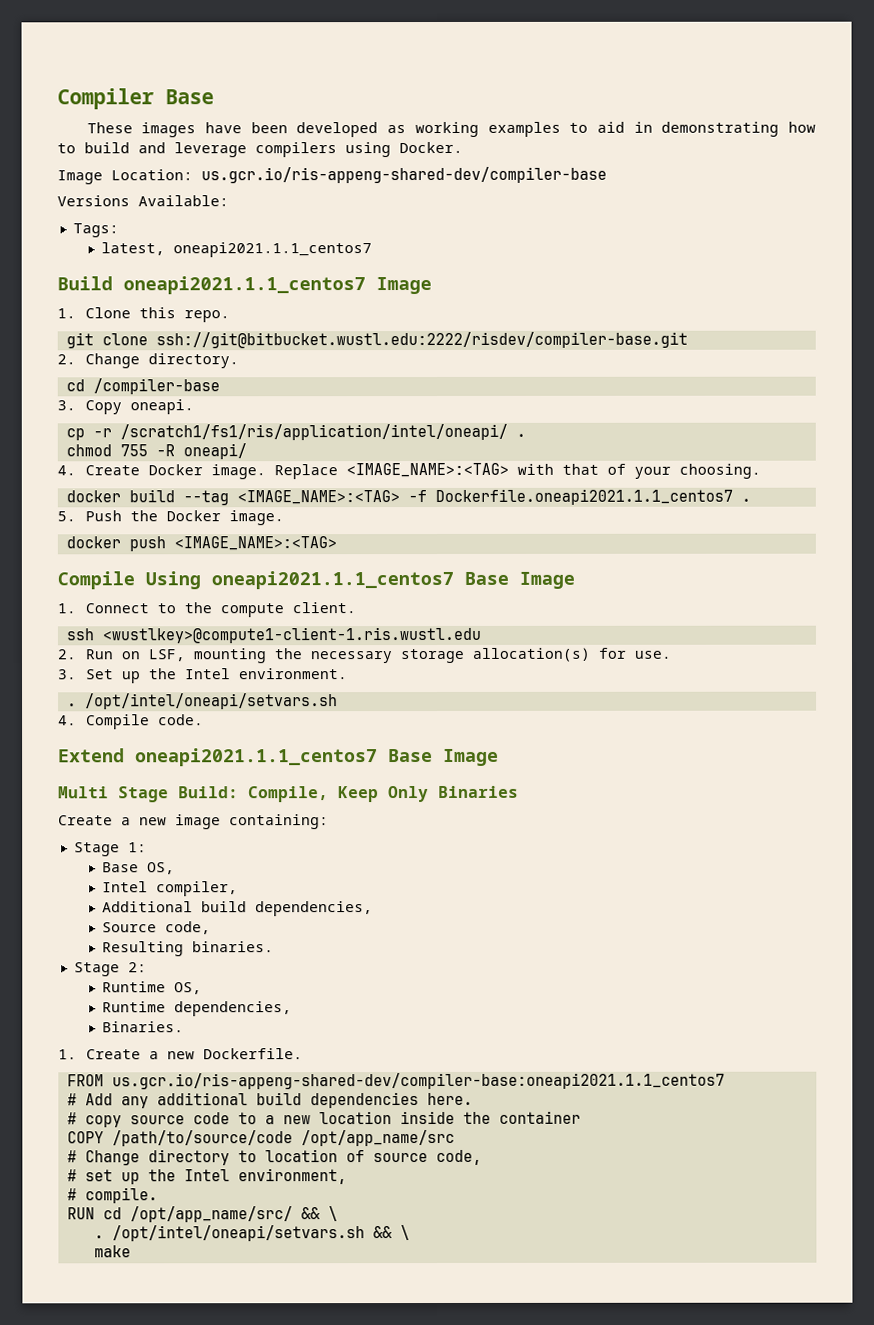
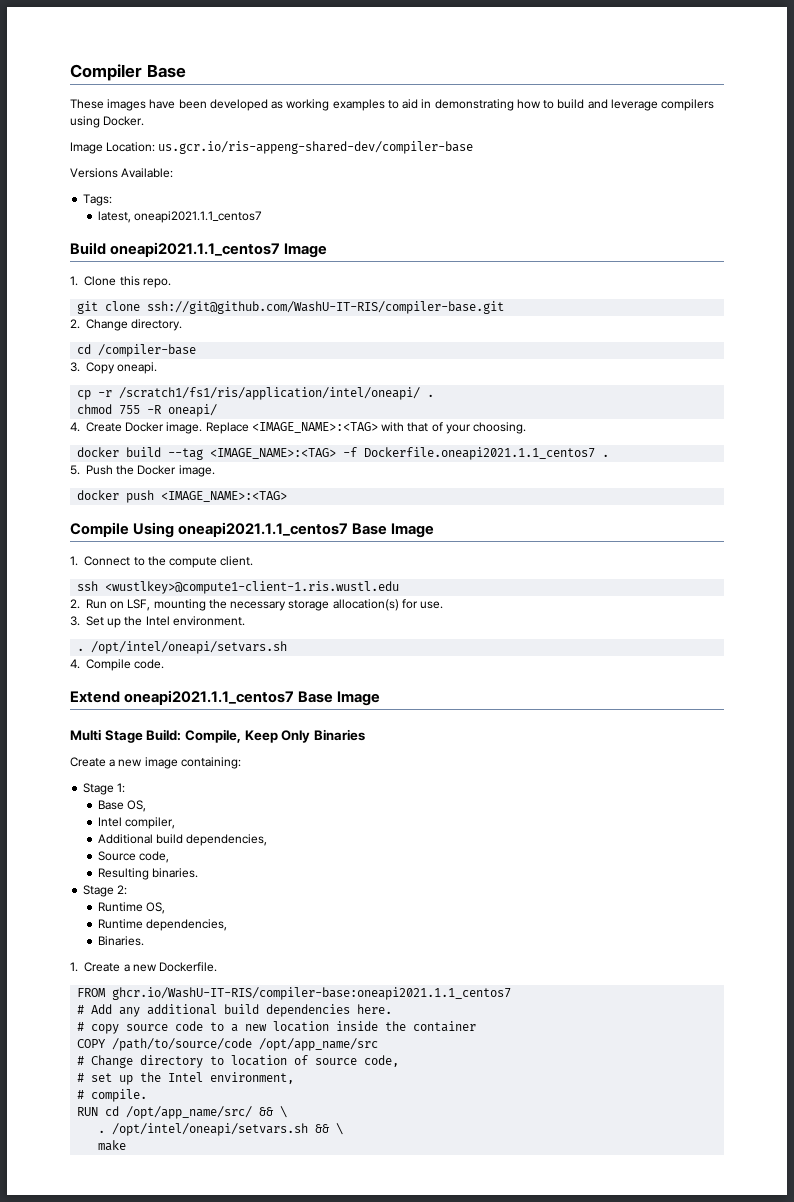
[155,331,688,349] ssh://git@bitbucket.wustl.edu:2222/risdev/compiler-base.git -> [147,301,505,314] ssh://git@github.com/WashU-IT-RIS/compiler-base.git
[111,1072,725,1090] us.gcr.io/ris-appeng-shared-dev/compiler-base:oneapi2021.1.1_centos7 -> [112,987,512,1000] ghcr.io/WashU-IT-RIS/compiler-base:oneapi2021.1.1_centos7

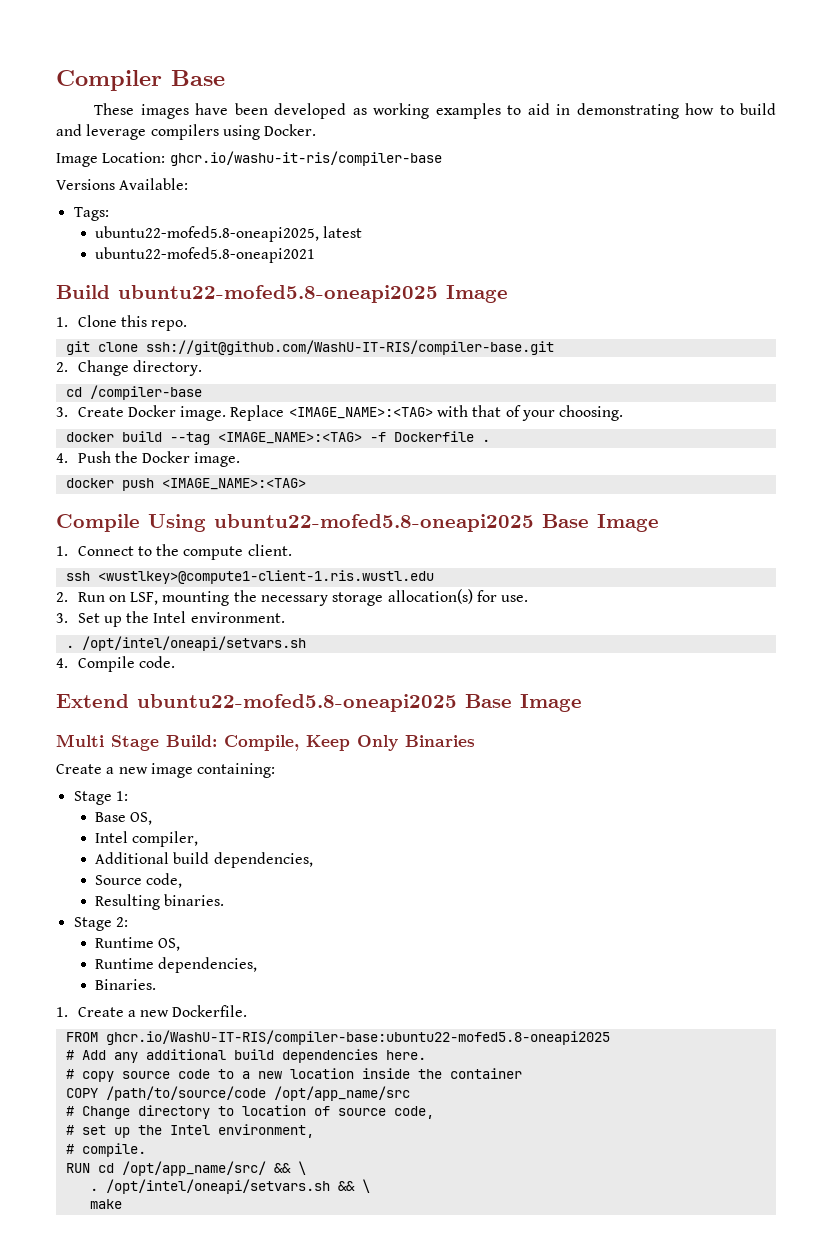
[158,141,474,154] us.gcr.io/ris-appeng-shared-dev/compiler-base -> [169,151,442,166] ghcr.io/washu-it-ris/compiler-base
[97,211,262,223] latest, oneapi2021.1.1_centos7 -> [95,226,363,242] [95,247,316,263] ubuntu22-mofed5.8-oneapi2025, latest // ubuntu22-mofed5.8-oneapi2021
[110,242,281,257] oneapi2021.1.1_centos7 -> [118,285,438,303] ubuntu22-mofed5.8-oneapi2025
[86,362,158,374] [77,387,435,400] [77,404,218,417] [70,422,80,432] Copy oneapi. // cp -r /scratch1/fs1/ris/application/intel/oneapi/ . // chmod 755 -R oneapi/ // 4. -> (68, 412) none
[364,447,610,460] [70,465,80,475] Dockerfile.oneapi2021.1.1_centos7 . // 5. -> [393,431,490,442] [56,453,68,463] Dockerfile . // 4.
[178,522,349,537] oneapi2021.1.1_centos7 -> [214,514,534,532] ubuntu22-mofed5.8-oneapi2025
[124,690,295,705] oneapi2021.1.1_centos7 -> [137,694,457,712] ubuntu22-mofed5.8-oneapi2025
[112,987,512,1000] ghcr.io/WashU-IT-RIS/compiler-base:oneapi2021.1.1_centos7 -> [105,1030,610,1045] ghcr.io/WashU-IT-RIS/compiler-base:ubuntu22-mofed5.8-oneapi2025

